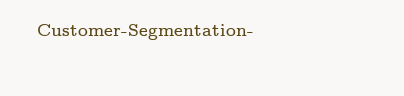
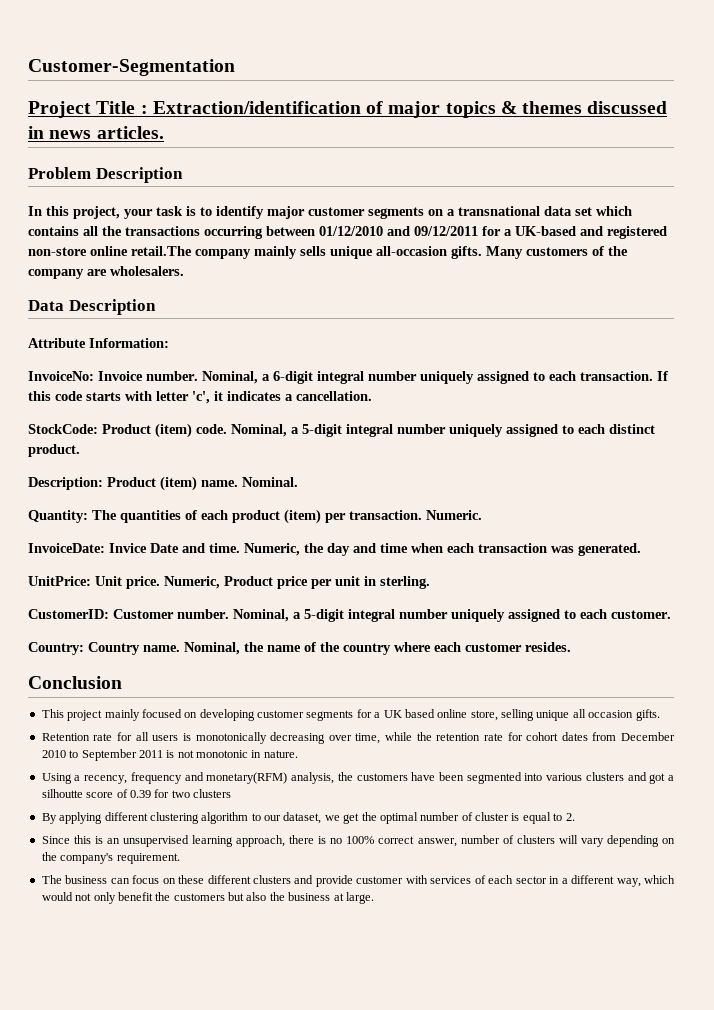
[37,24,254,40] Customer-Segmentation- -> [28,59,235,76] [28,101,668,118] [28,126,164,139] [28,167,183,183] [28,206,632,219] [28,226,667,239] [28,246,628,259] [28,266,184,279] [28,299,156,315] [28,338,169,348] [28,371,668,384] [28,391,372,404] [28,423,655,438] [28,444,80,457] [28,476,298,491] [28,509,482,524] [28,543,641,556] [28,576,430,589] [28,609,671,622] [28,642,571,655] [28,676,122,689] [41,709,660,721] [41,732,675,744] [41,749,298,761] [41,772,675,784] [41,789,231,798] [41,812,575,824] [41,835,675,847] [41,852,180,864] [41,875,675,887] [41,892,374,904] Customer-Segmentation // Project Title : Extraction/identification of major topics & themes discussed in news articles. // Problem Description // In this project, your task is to identify major customer segments on a transnational data set which contains all the transactions occurring between 01/12/2010 and 09/12/2011 for a UK-based and registered non-store online retail.The company mainly sells unique all-occasion gifts. Many customers of the company are wholesalers. // Data Description // Attribute Information: // InvoiceNo: Invoice number. Nominal, a 6-digit integral number uniquely assigned to each transaction. If this code starts with letter 'c', it indicates a cancellation. // StockCode: Product (item) code. Nominal, a 5-digit integral number uniquely assigned to each distinct product. // Description: Product (item) name. Nominal. // Quantity: The quantities of each product (item) per transaction. Numeric. // InvoiceDate: Invice Date and time. Numeric, the day and time when each transaction was generated. // UnitPrice: Unit price. Numeric, Product price per unit in sterling. // CustomerID: Customer number. Nominal, a 5-digit integral number uniquely assigned to each customer. // Country: Country name. Nominal, the name of the country where each customer resides. // Conclusion // This project mainly focused on developing customer segments for a UK based online store, selling unique all occasion gifts. // Retention rate for all users is monotonically decreasing over time, while the retention rate for cohort dates from December 2010 to September 2011 is not monotonic in nature. // Using a recency, frequency and monetary(RFM) analysis, the customers have been segmented into various clusters and got a silhoutte score of 0.39 for two clusters // By applying different clustering algorithm to our dataset, we get the optimal number of cluster is equal to 2. // Since this is an unsupervised learning approach, there is no 100% correct answer, number of clusters will vary depending on the company's requirement. // The business can focus on these different clusters and provide customer with services of each sector in a different way, which would not only benefit the customers but also the business at large.

